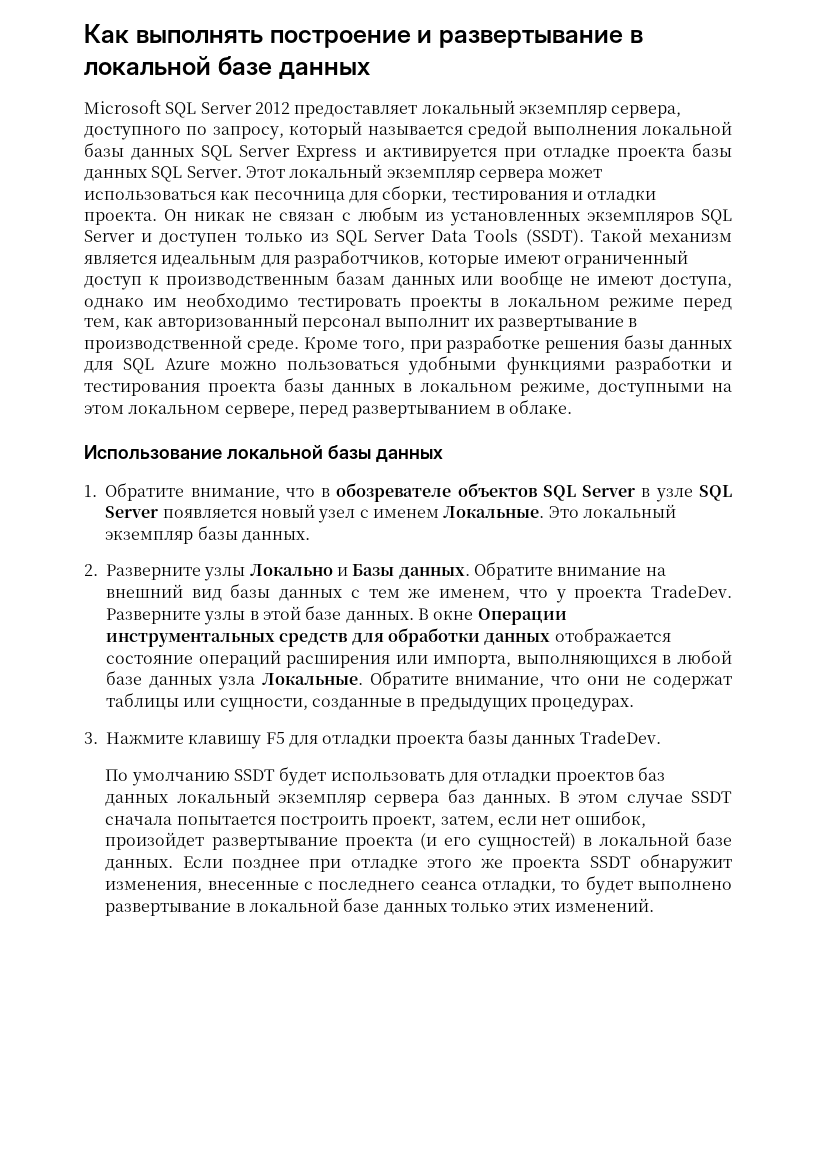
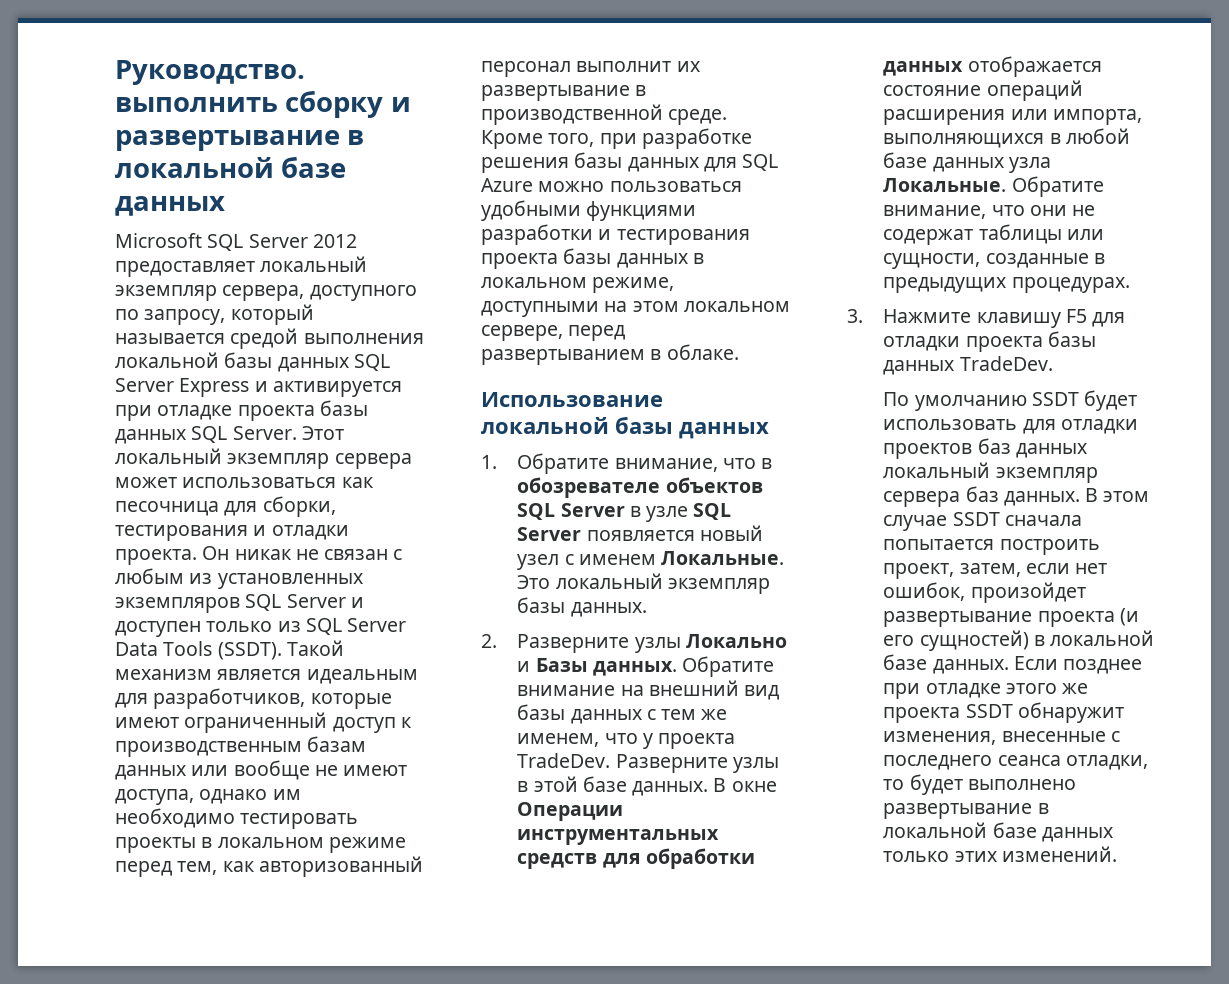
[84,24,411,48] Как выполнять построение -> [115,60,305,85] [115,90,384,118] Руководство. выполнить сборку

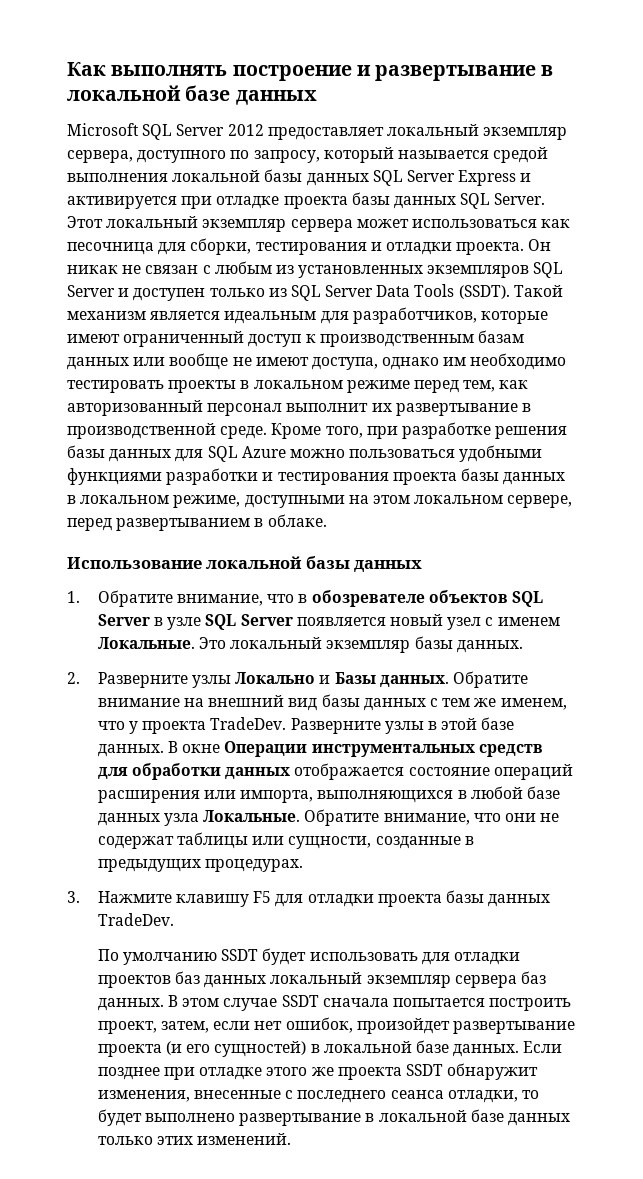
[115,60,305,85] [115,90,384,118] Руководство. выполнить сборку -> [67,62,352,81] Как выполнять построение

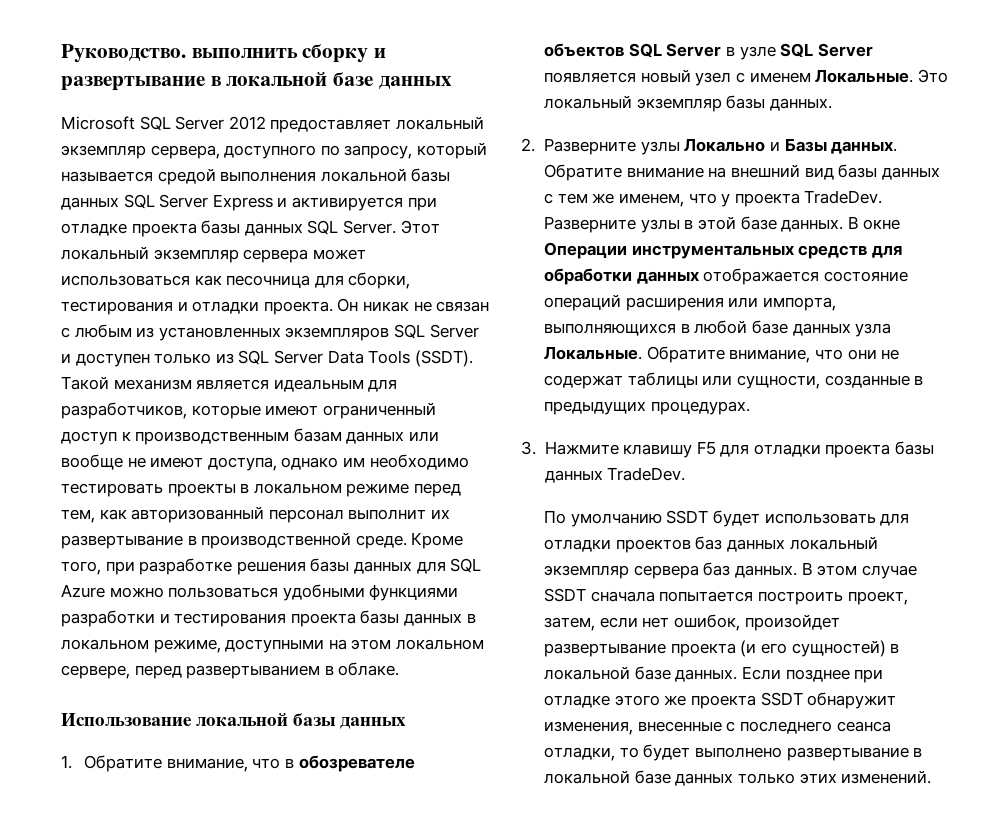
[67,62,352,81] Как выполнять построение -> [61,44,369,63] Руководство. выполнить сборку

